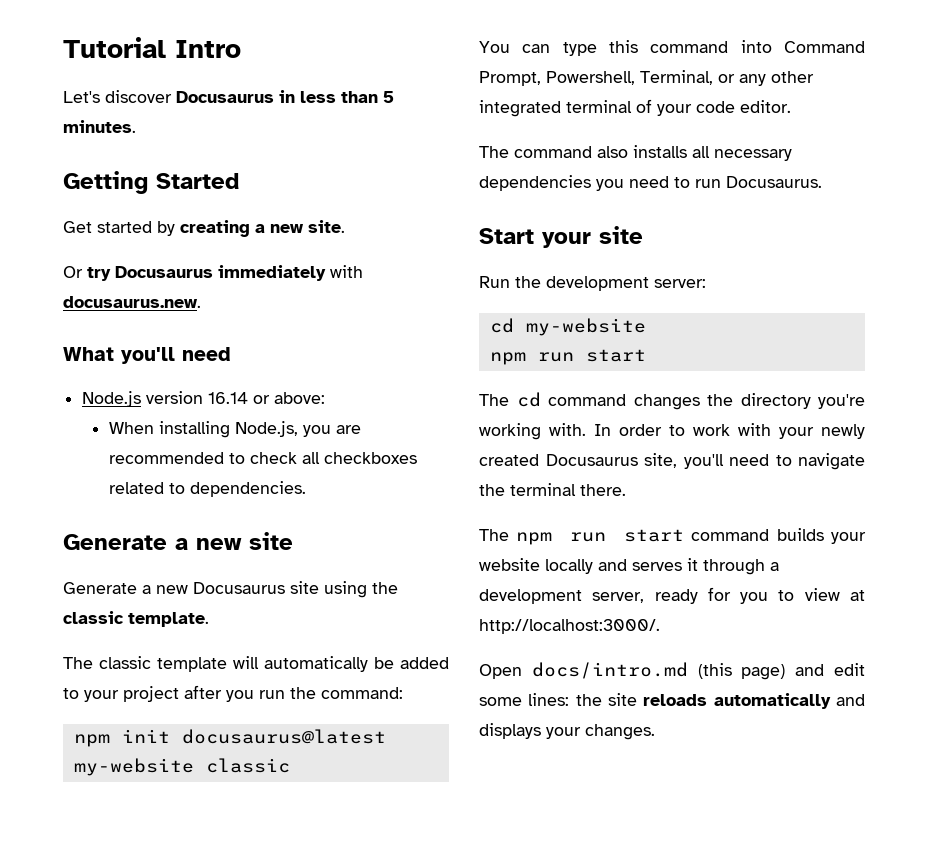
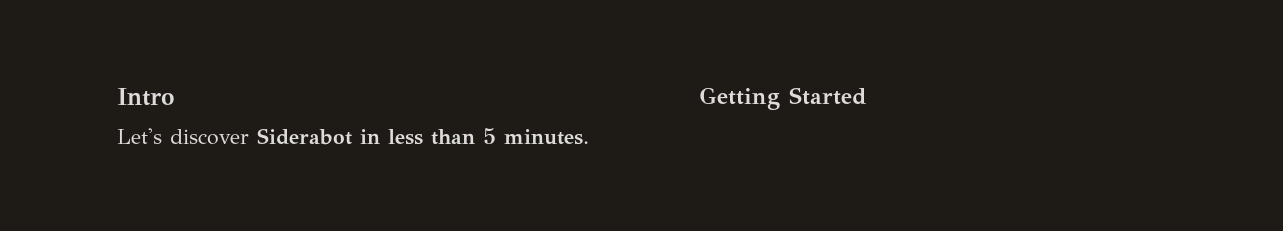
[63,37,166,58] Tutorial -> (117, 97) none
[176,91,274,103] Docusaurus -> [257,128,352,145] Siderabot
[63,220,345,237] [63,265,363,281] [63,296,201,308] [63,347,231,364] [82,391,326,407] [108,421,361,438] [108,452,417,464] [108,481,306,497] [63,532,293,550] [63,581,398,598] [63,611,209,627] [63,656,449,672] [63,685,403,702] [73,729,386,747] [73,758,290,776] [479,40,865,56] [479,70,814,86] [479,99,791,117] [479,145,792,161] [479,175,822,191] [479,226,643,248] [479,276,706,291] [489,318,646,336] [489,349,646,365] [479,392,865,410] [479,423,865,440] [479,453,865,470] [479,483,626,496] [479,528,866,545] [479,558,779,575] [479,587,865,604] [479,619,660,634] [479,662,865,680] [479,693,865,709] [479,723,655,740] // Get started by creating a new site. // Or try Docusaurus immediately with docusaurus.new. // What you'll need // Node.js version 16.14 or above: // When installing Node.js, you are recommended to check all checkboxes related to dependencies. // Generate a new site // Generate a new Docusaurus site using the classic template. // The classic template will automatically be added to your project after you run the command: // npm init docusaurus@latest my-website classic // You can type this command into Command Prompt, Powershell, Terminal, or any other integrated terminal of your code editor. // The command also installs all necessary dependencies you need to run Docusaurus. // Start your site // Run the development server: // cd my-website // npm run start // The cd command changes the directory you're working with. In order to work with your newly created Docusaurus site, you'll need to navigate the terminal there. // The npm run start command builds your website locally and serves it through a development server, ready for you to view at http://localhost:3000/. // Open docs/intro.md (this page) and edit some lines: the site reloads automatically and displays your changes. -> (867, 96) none

